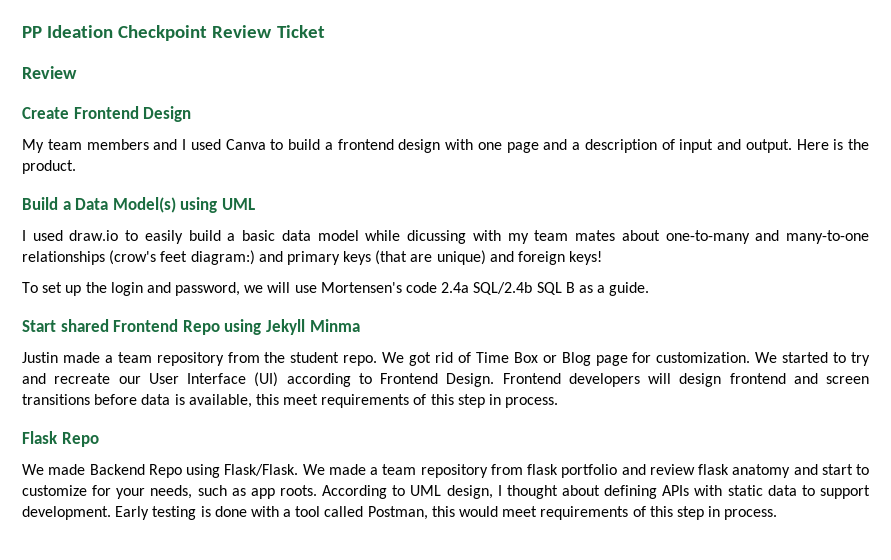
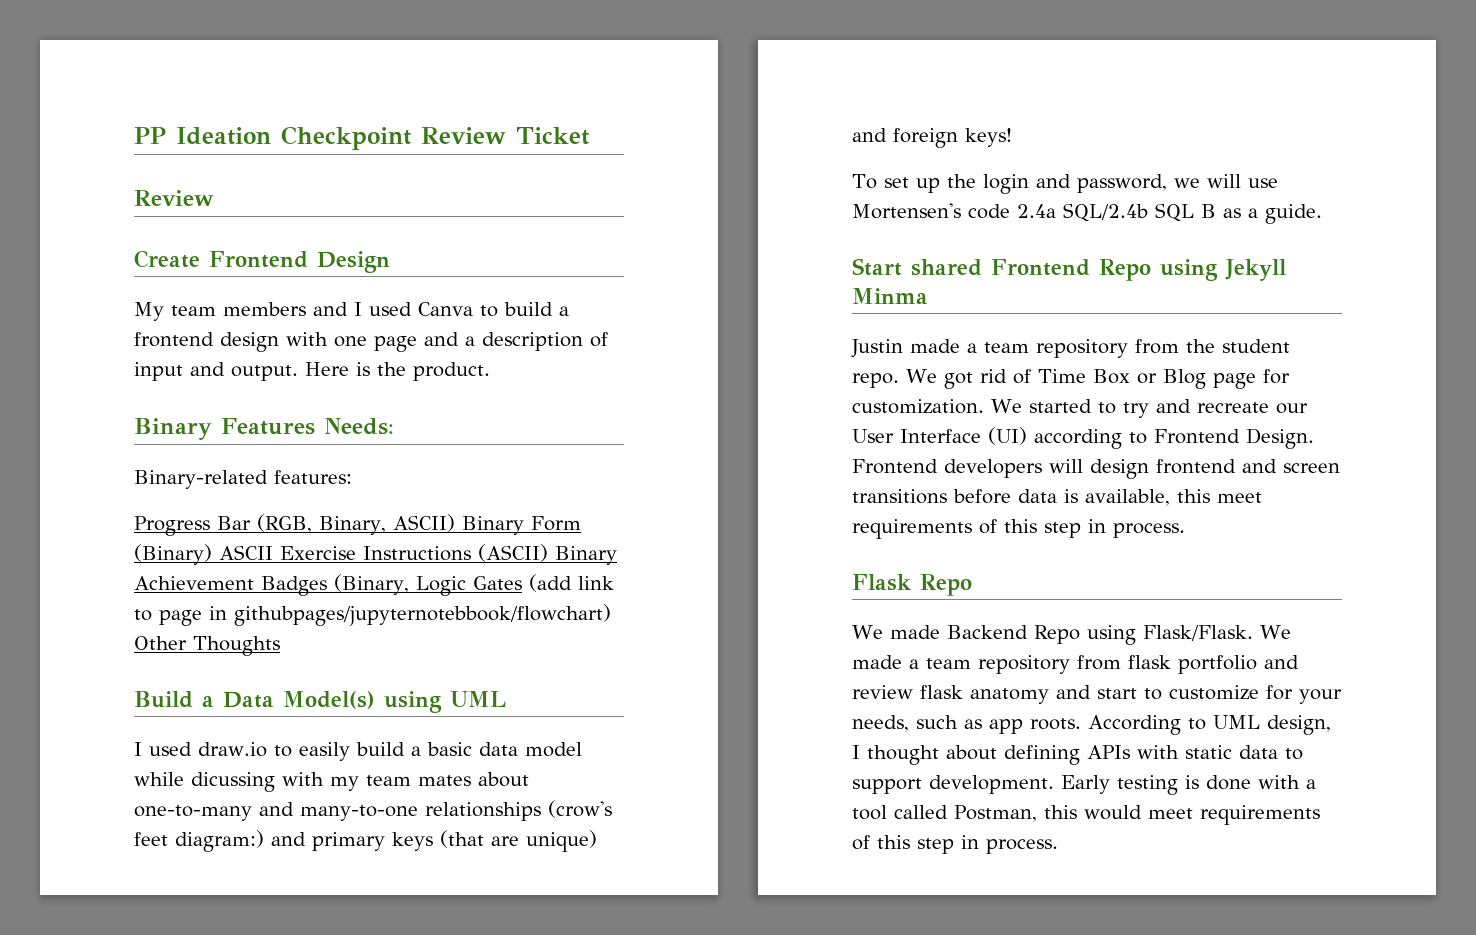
(76, 167) none -> [134,418,394,440] [134,470,352,489] [134,514,581,536] [134,544,617,565] [134,574,614,596] [134,604,611,626] [134,636,280,656] // Binary Features Needs: // Binary-related features: // Progress Bar (RGB, Binary, ASCII) Binary Form (Binary) ASCII Exercise Instructions (ASCII) Binary Achievement Badges (Binary, Logic Gates (add link to page in githubpages/jupyternotebbook/flowchart) Other Thoughts

